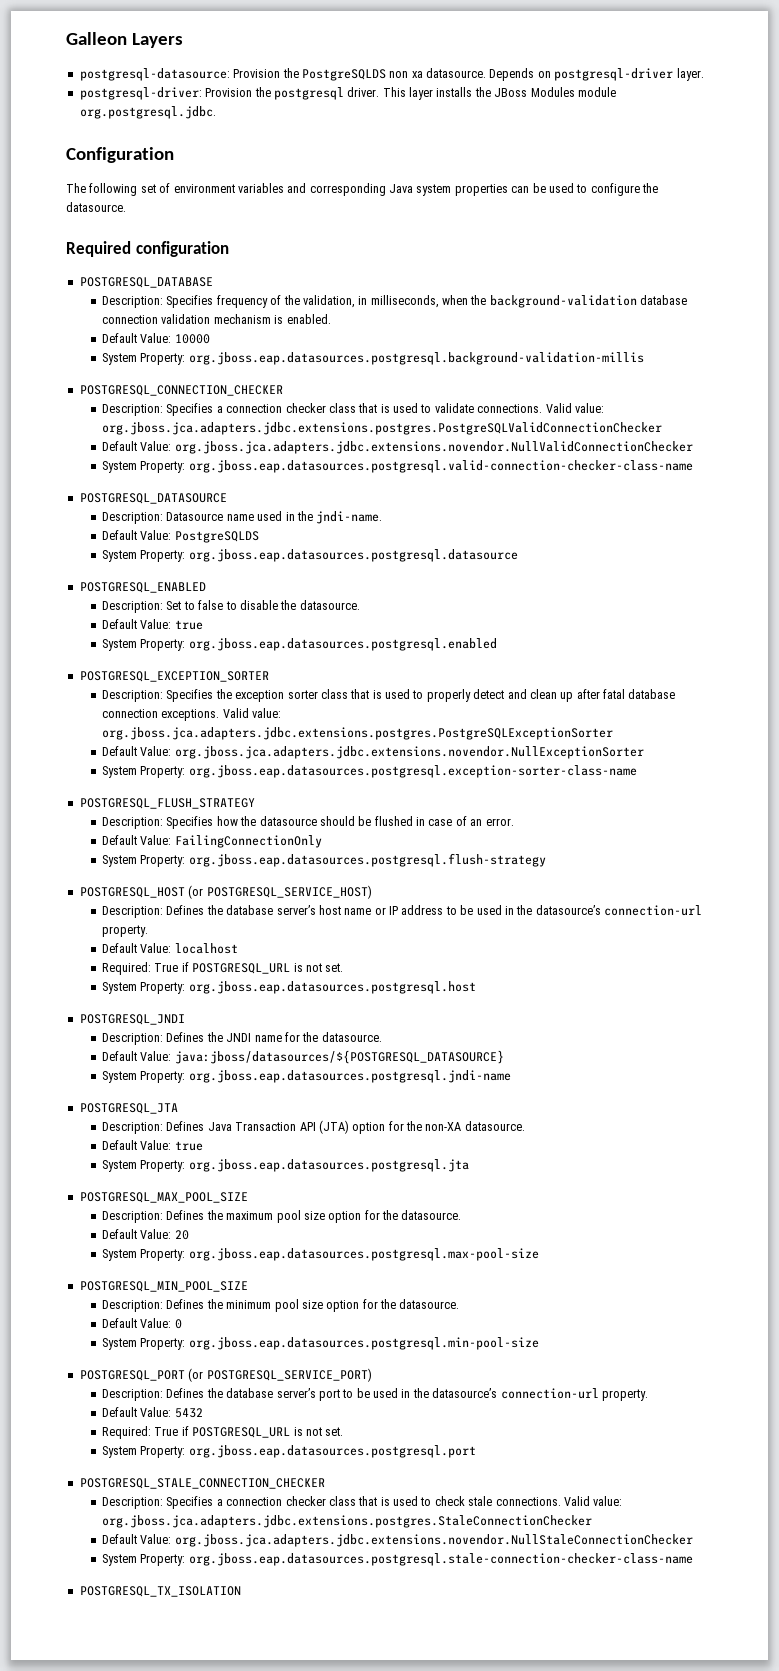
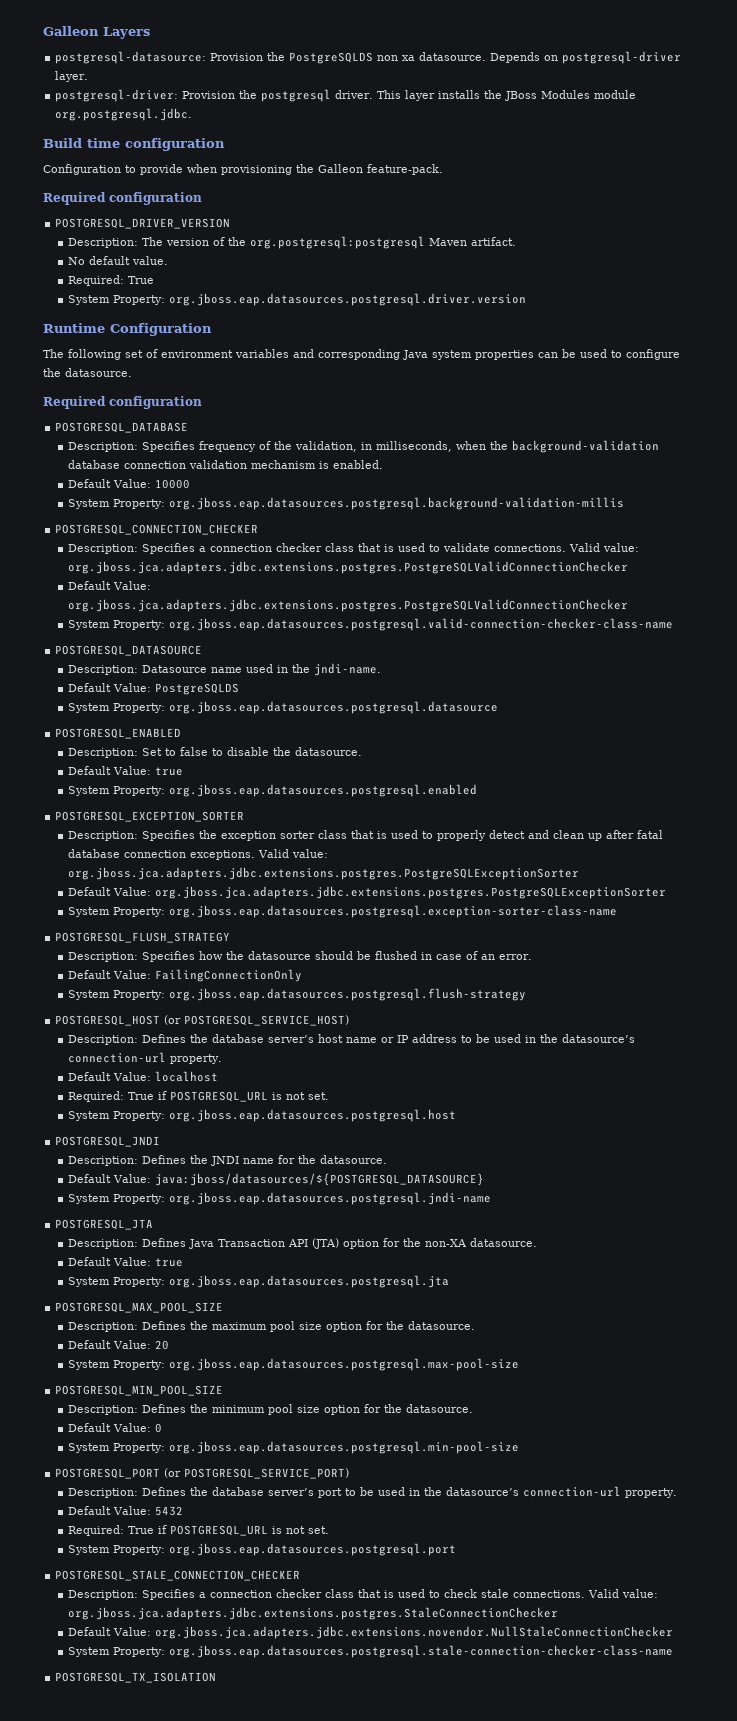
(216, 112) none -> [43,138,225,151] [43,164,443,175] [43,192,202,205] [55,218,231,229] [67,236,516,249] [67,256,168,265] [67,275,154,286] [67,293,526,306] [43,323,105,333] Build time configuration // Configuration to provide when provisioning the Galleon feature-pack. // Required configuration // POSTGRESQL_DRIVER_VERSION // Description: The version of the org.postgresql:postgresql Maven artifact. // No default value. // Required: True // System Property: org.jboss.eap.datasources.postgresql.driver.version // Runtime
[174,441,693,454] org.jboss.jca.adapters.jdbc.extensions.novendor.NullValidConnectionChecker -> [67,599,628,612] org.jboss.jca.adapters.jdbc.extensions.postgres.PostgreSQLValidConnectionChecker
[174,746,644,759] org.jboss.jca.adapters.jdbc.extensions.novendor.NullExceptionSorter -> [154,886,666,899] org.jboss.jca.adapters.jdbc.extensions.postgres.PostgreSQLExceptionSorter

